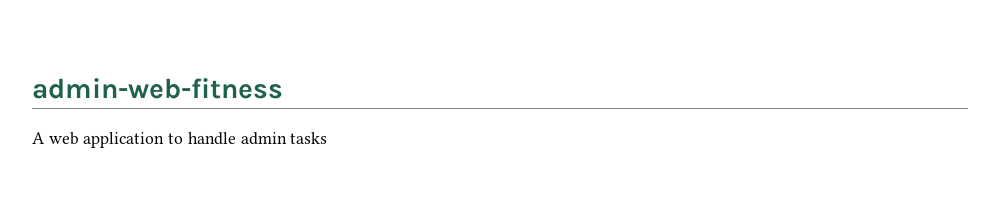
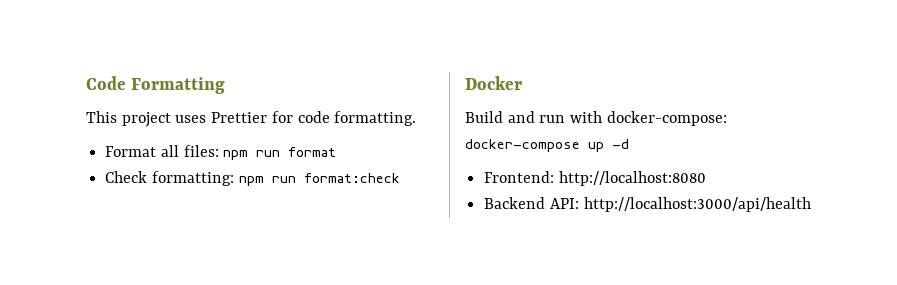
[32,78,283,99] [32,132,328,148] admin-web-fitness // A web application to handle admin tasks -> [86,76,226,94] [86,111,417,127] [105,145,337,160] [105,171,400,186] [465,76,522,90] [465,111,727,126] [465,139,629,152] [484,171,706,186] [484,197,811,212] Code Formatting // This project uses Prettier for code formatting. // Format all files: npm run format // Check formatting: npm run format:check // Docker // Build and run with docker-compose: docker-compose up -d // Frontend: http://localhost:8080 // Backend API: http://localhost:3000/api/health

